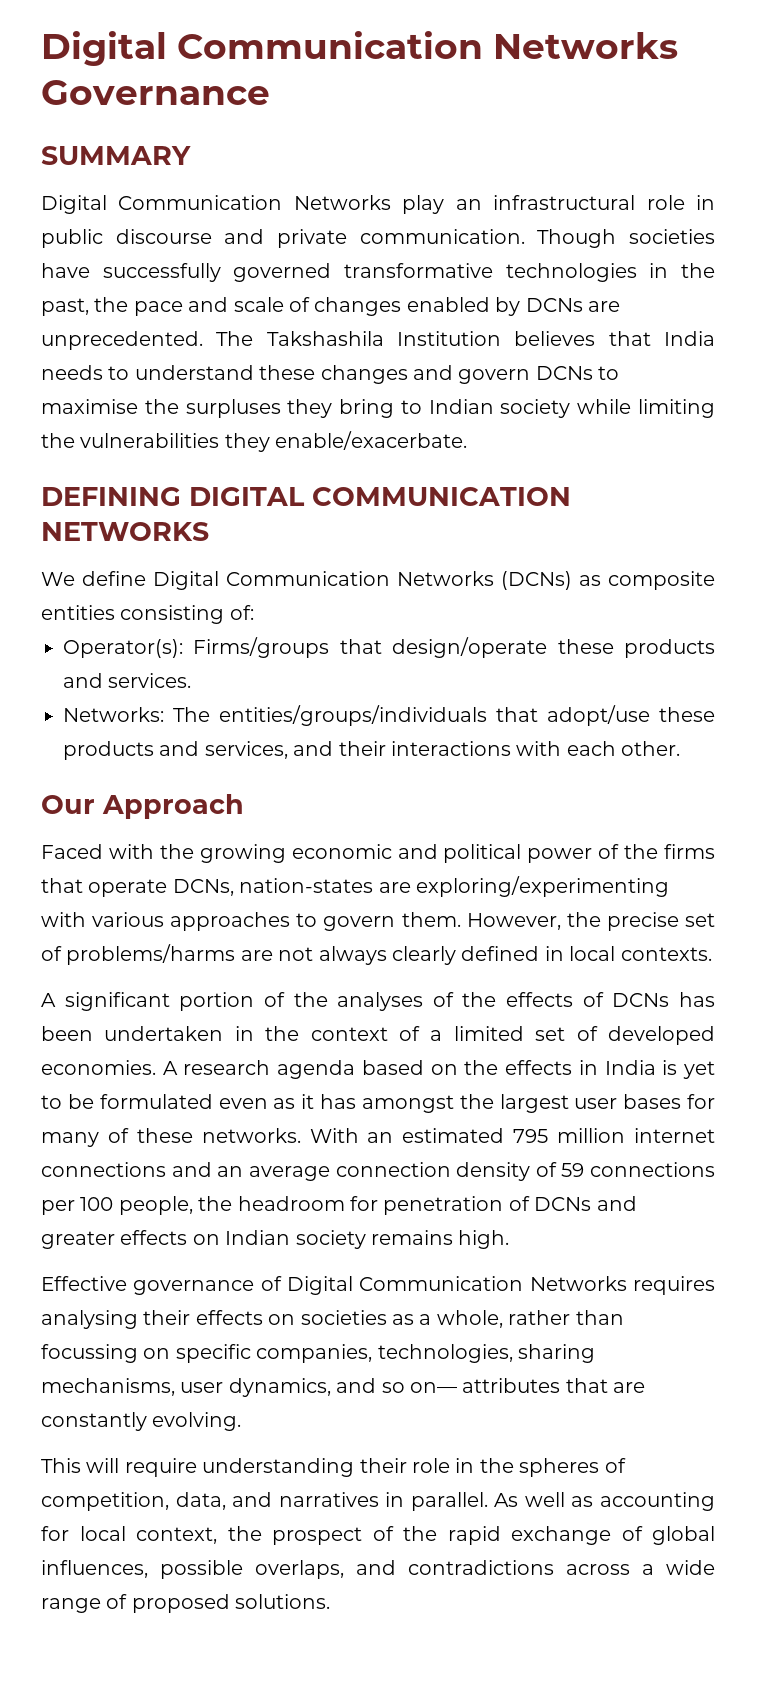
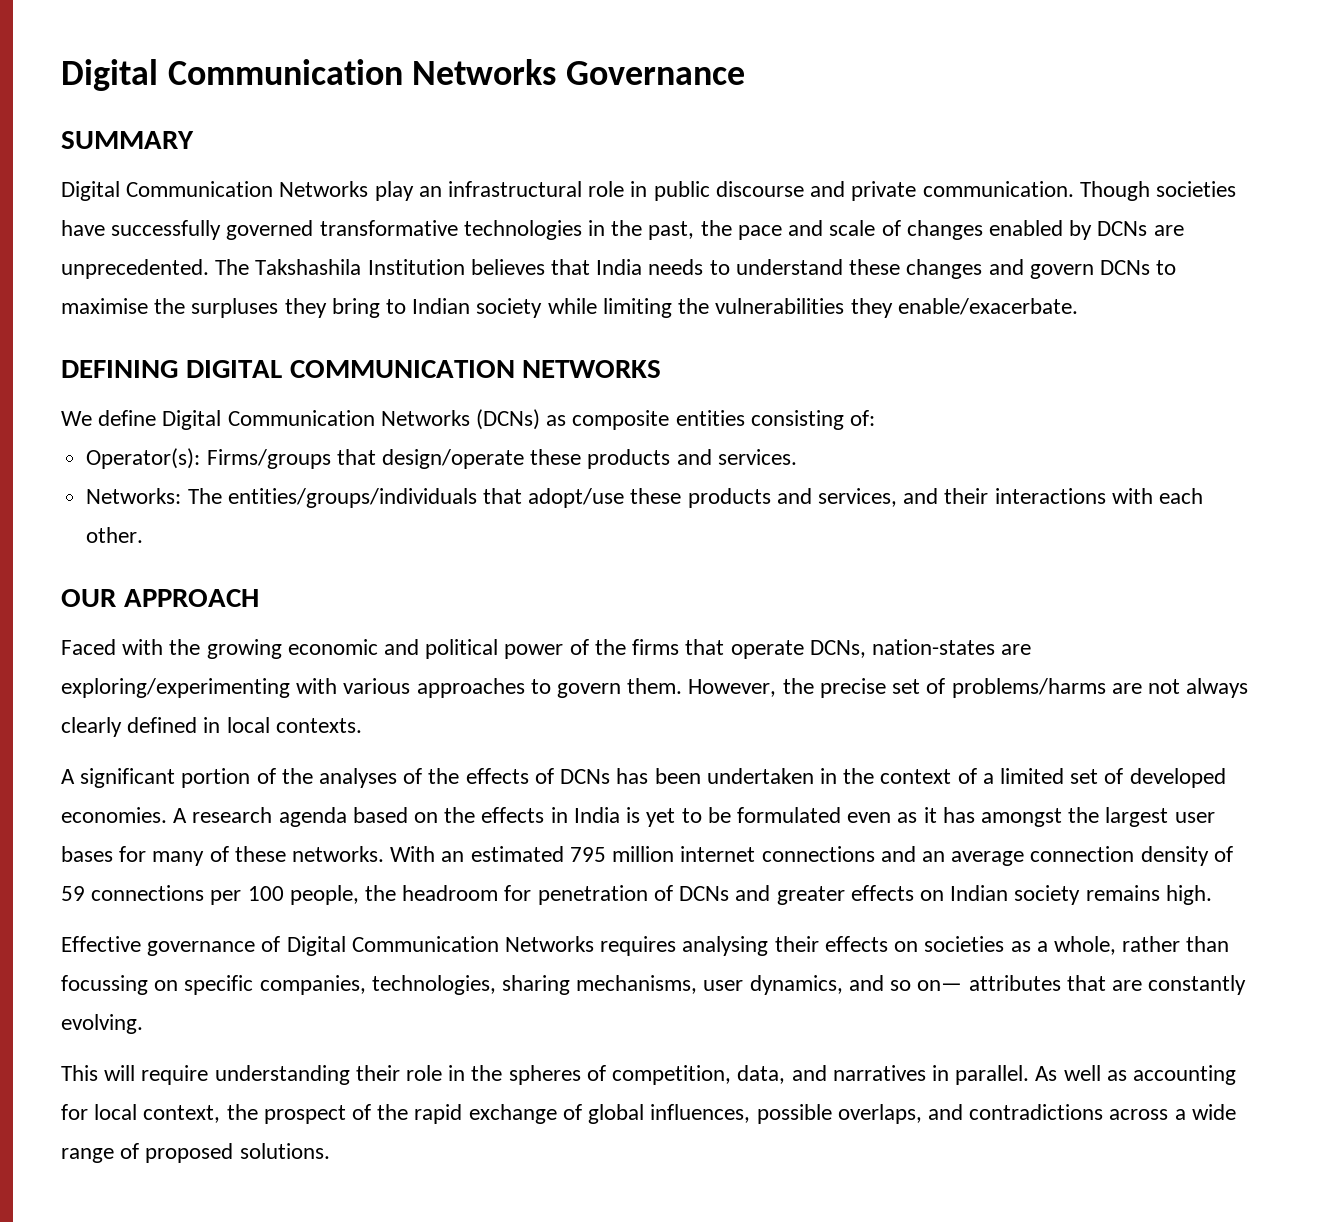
[41,794,244,819] Our Approach -> [61,589,259,607] OUR APPROACH

